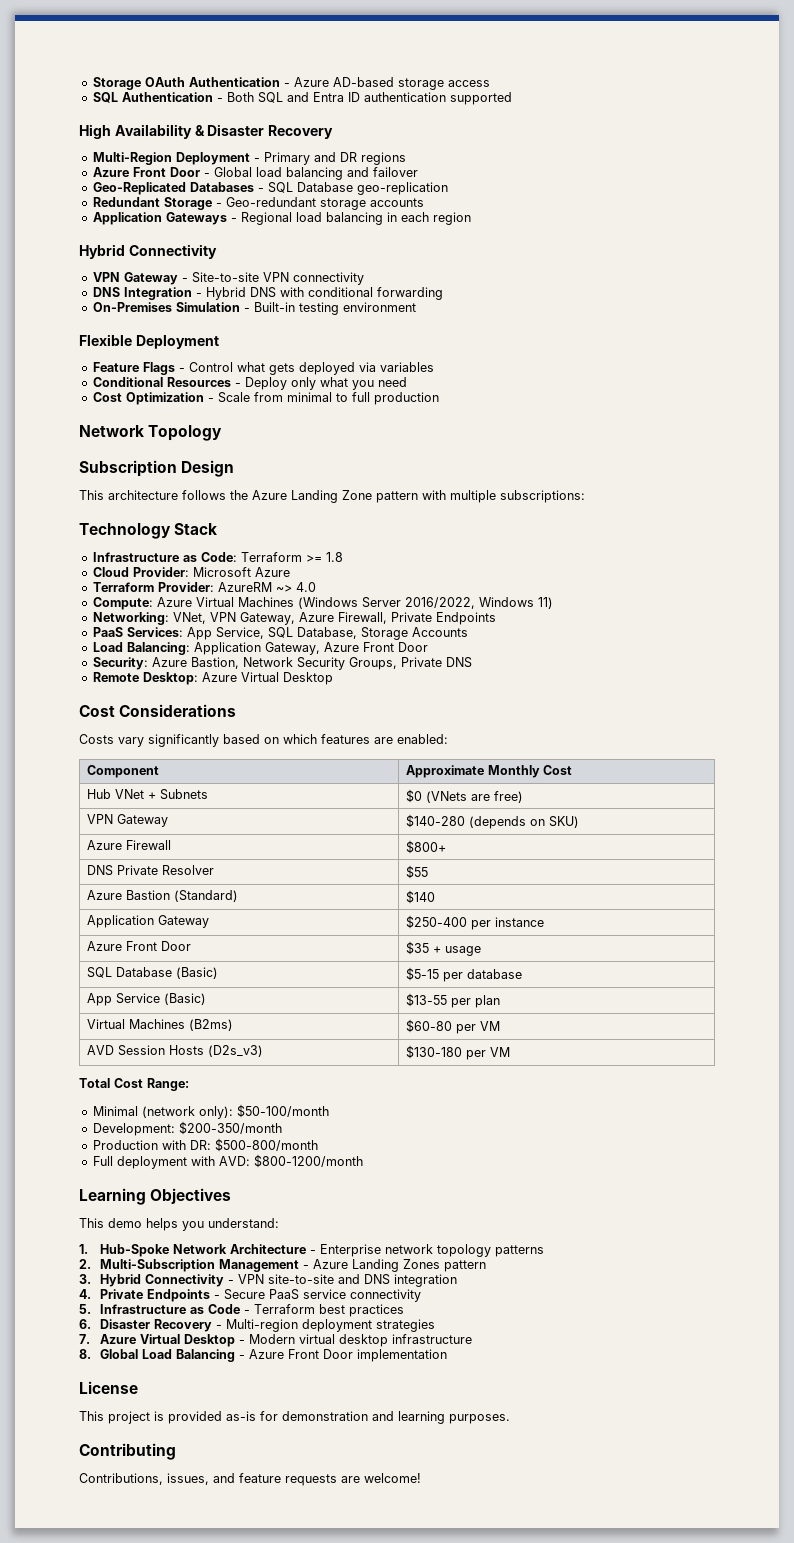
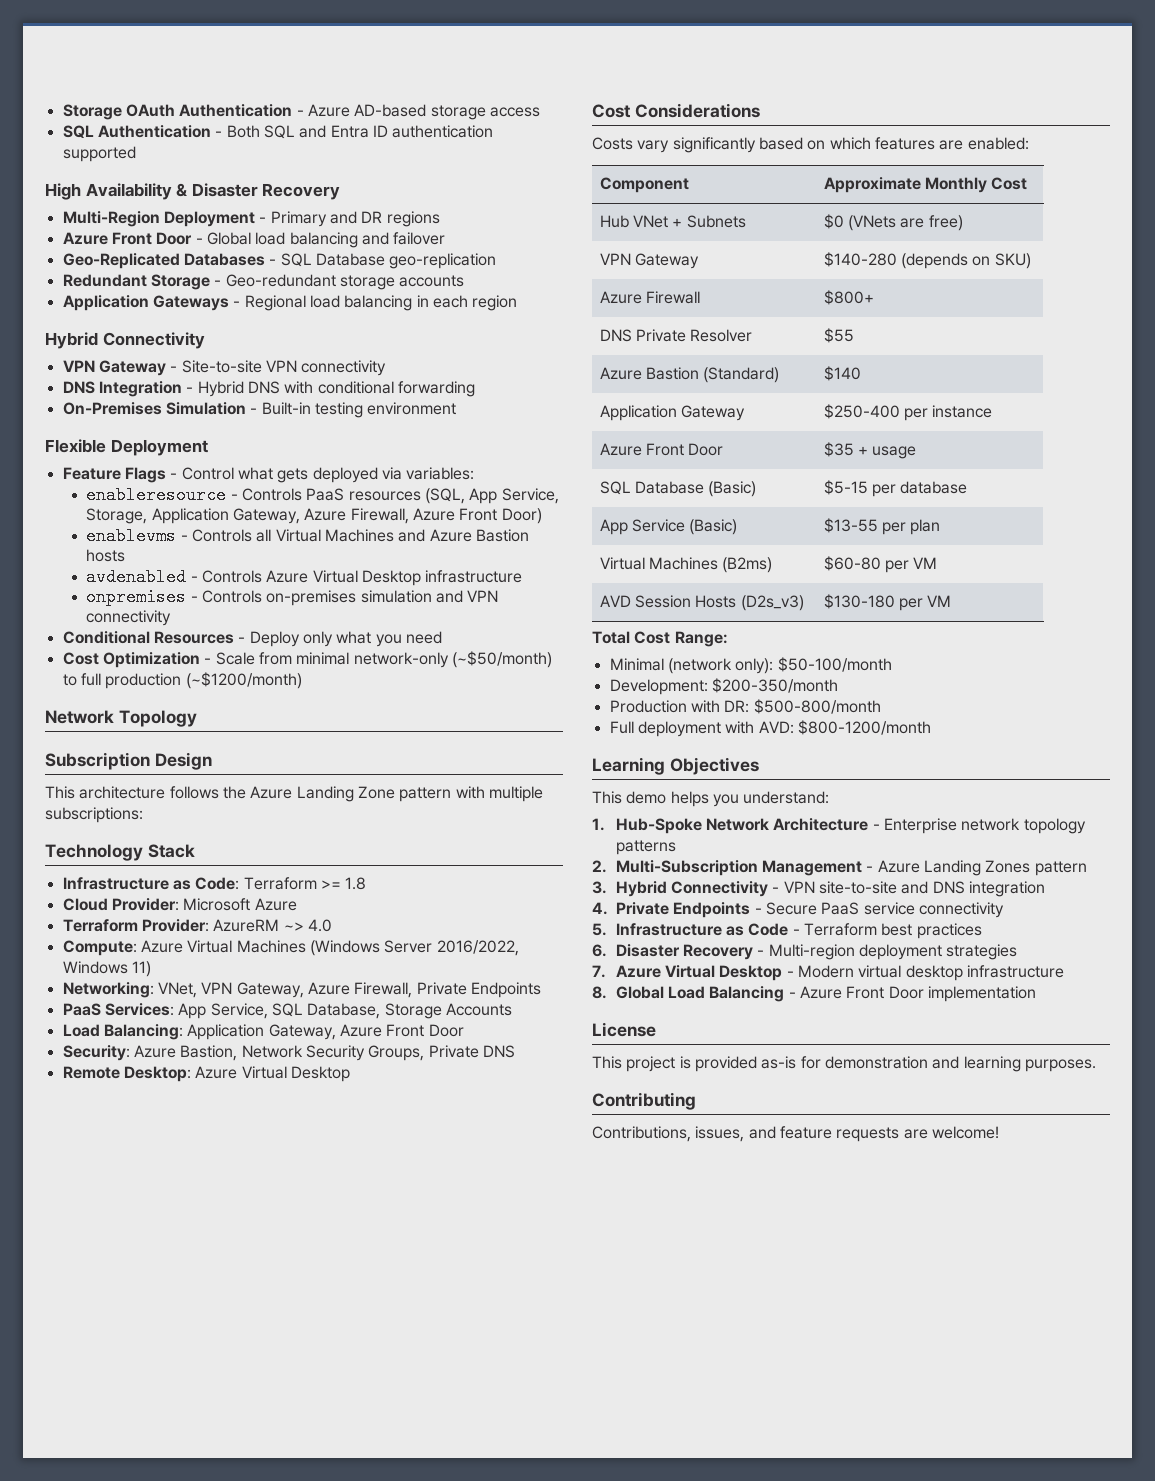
[379,362,434,372] variables -> [406,467,475,480] [86,486,559,504] [86,508,542,524] [86,527,529,545] [86,549,126,562] [86,568,523,586] [86,588,499,606] [86,610,172,626] variables: // enableresource - Controls PaaS resources (SQL, App Service, Storage, Application Gateway, Azure Firewall, Azure Front Door) // enablevms - Controls all Virtual Machines and Azure Bastion hosts // avdenabled - Controls Azure Virtual Desktop infrastructure // onpremises - Controls on-premises simulation and VPN connectivity
(332, 397) none -> [353,651,552,668] network-only (~$50/month)
(439, 398) none -> [185,672,302,689] (~$1200/month)

